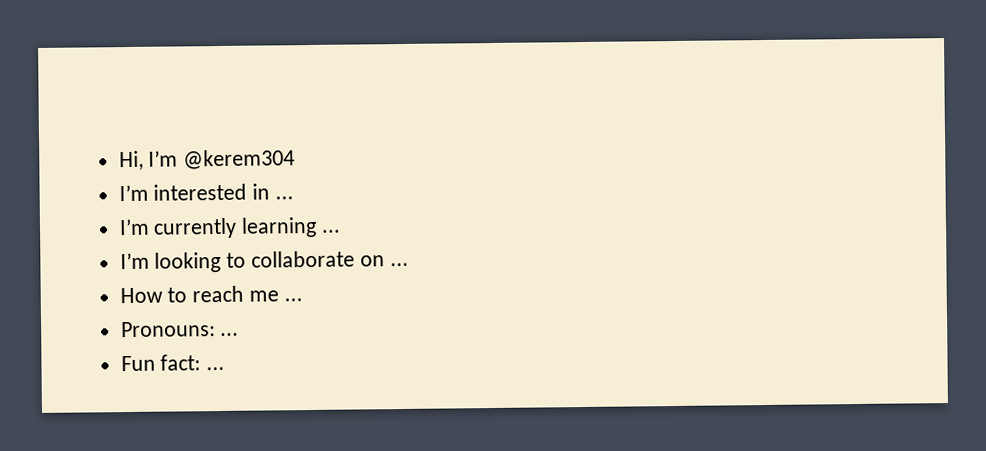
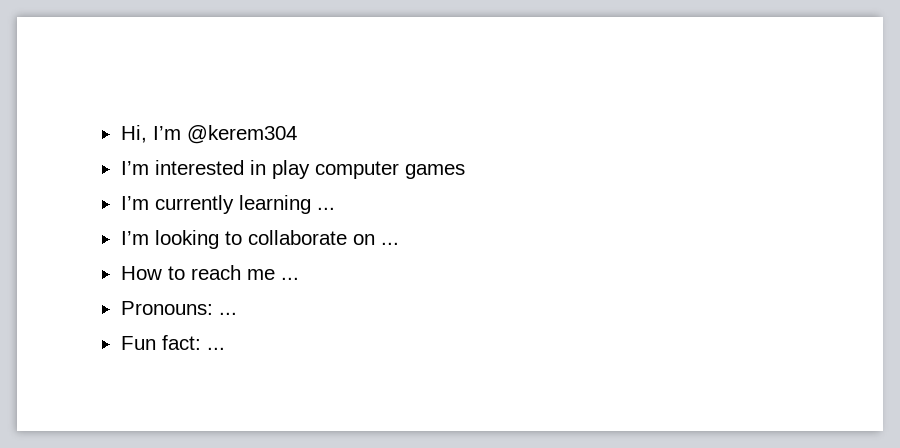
[275,196,295,200] ... -> [271,160,465,179] play computer games

